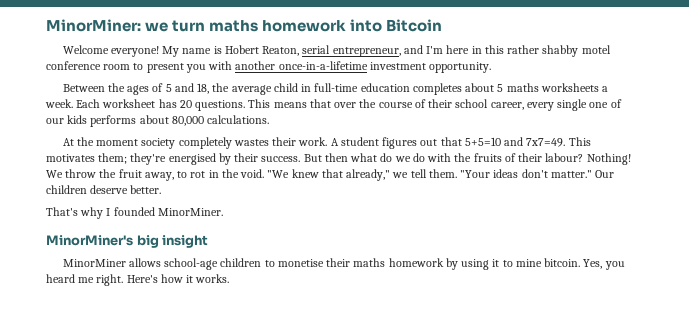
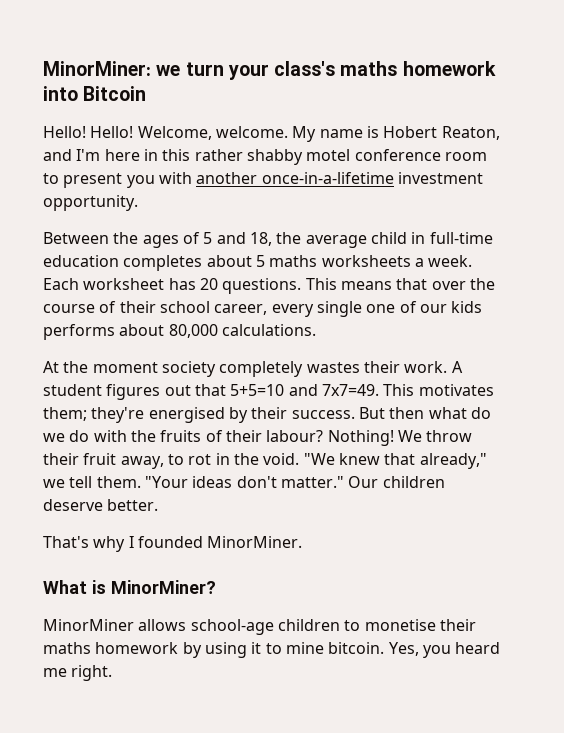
(206, 26) none -> [227,61,336,80] your class's
[62,45,159,57] Welcome everyone! -> [43,126,288,140] Hello! Hello! Welcome, welcome.
[302,45,401,57] serial entrepreneur, -> (500, 133) none
[99,169,117,178] the -> [43,453,79,465] their
[46,235,209,248] MinorMiner's big insight -> [43,580,216,594] What is MinorMiner?
[126,274,230,283] Here's how it works. -> (113, 673) none

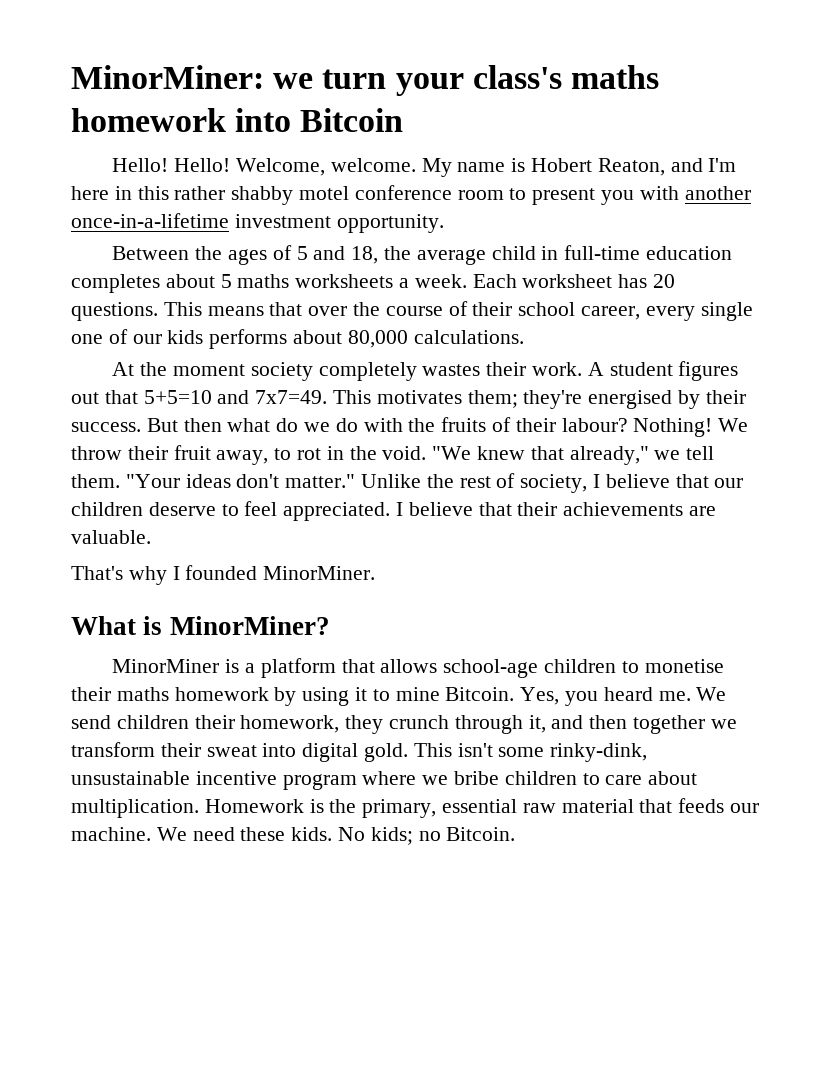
[348,476,445,488] [43,499,159,511] Our children deserve better. -> [361,473,744,493] [71,501,717,521] [71,530,151,544] Unlike the rest of society, I believe that our children deserve to feel appreciated. I believe that their achievements are valuable.
(134, 625) none -> [225,658,375,678] is a platform that
[328,642,385,654] bitcoin. -> [445,687,515,701] Bitcoin.
[43,665,113,681] me right. -> [658,687,727,701] [71,715,737,734] [71,742,648,762] [71,771,698,790] [71,798,760,818] [71,827,516,845] me. We send children their homework, they crunch through it, and then together we transform their sweat into digital gold. This isn't some rinky-dink, unsustainable incentive program where we bribe children to care about multiplication. Homework is the primary, essential raw material that feeds our machine. We need these kids. No kids; no Bitcoin.

